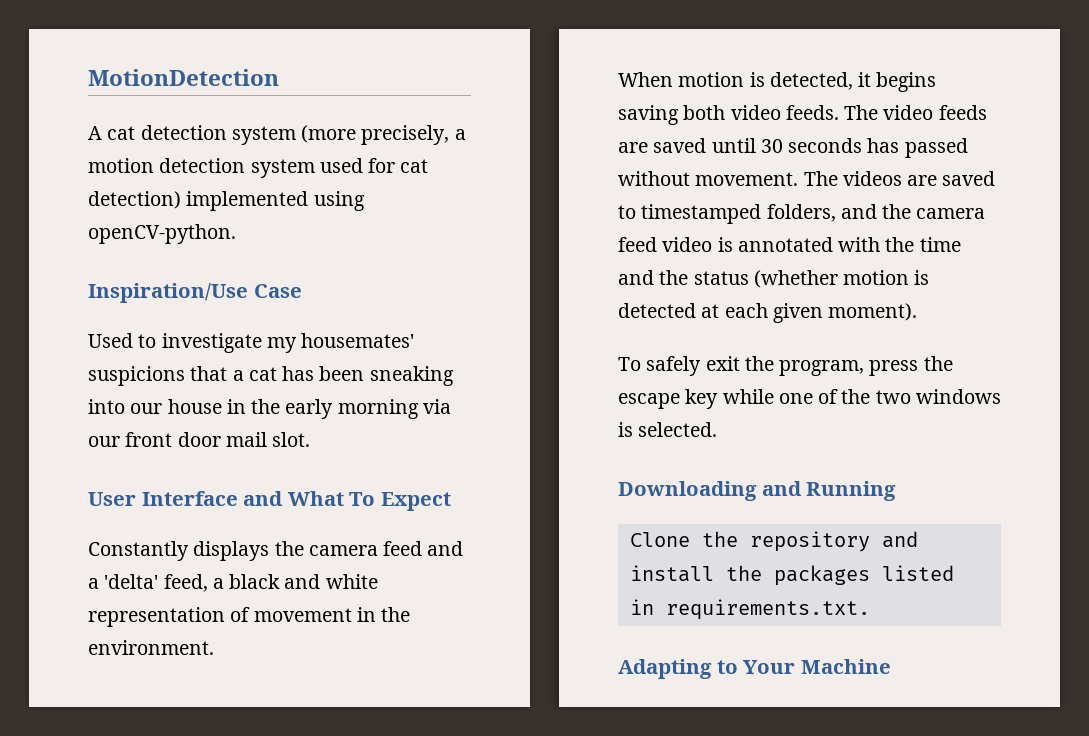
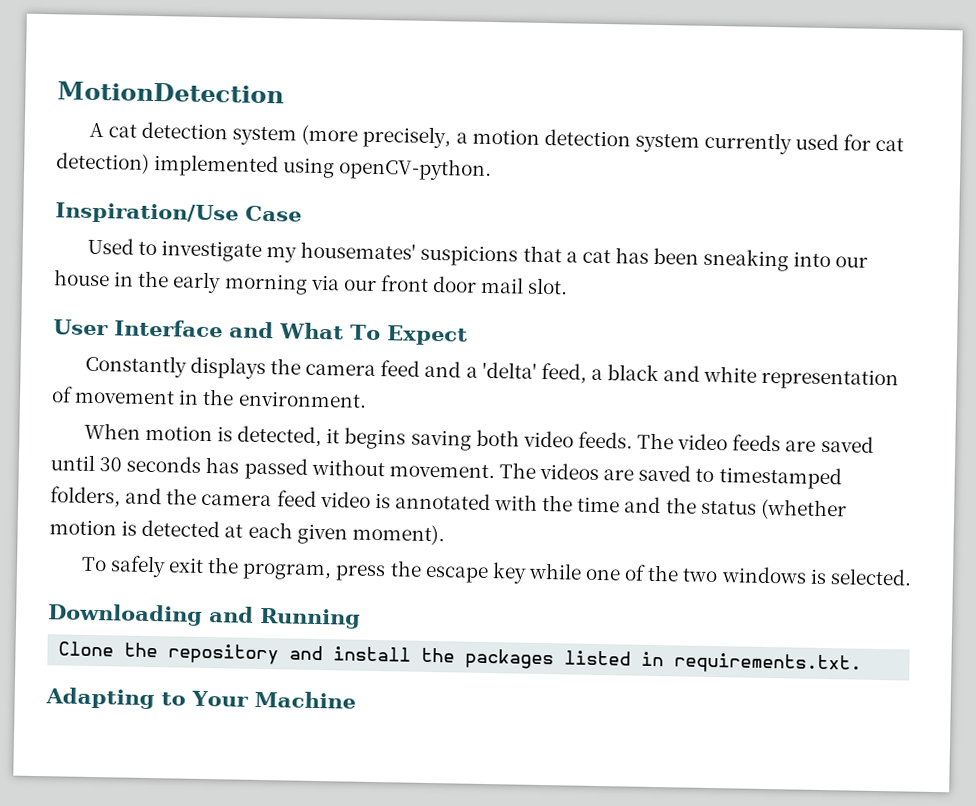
(315, 168) none -> [704,131,793,155] currently

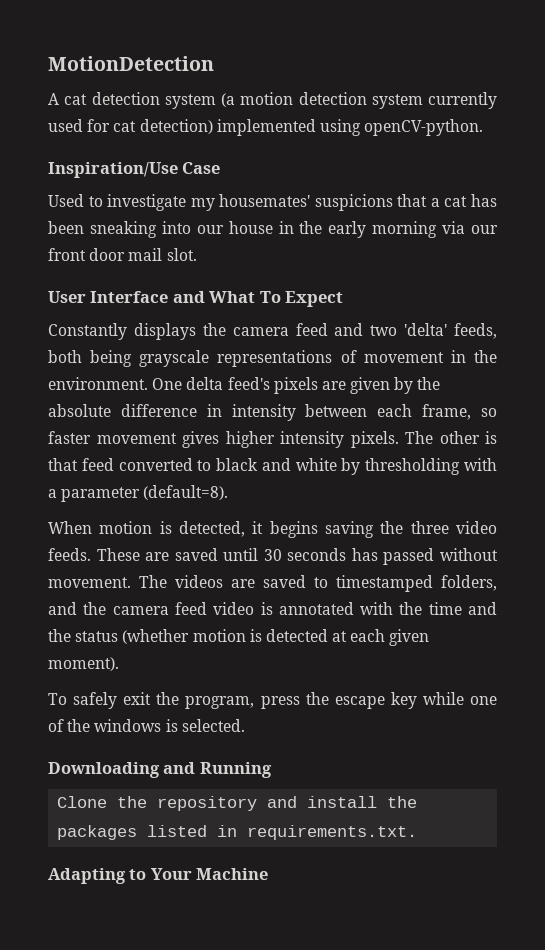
[301,124,468,149] (more precisely, a -> [221,93,235,107] (a
[465,361,900,391] a 'delta' feed, a black and white representation -> [370,323,497,339] [48,350,333,367] two 'delta' feeds, both being grayscale representations
(367, 399) none -> [152,377,441,394] [48,404,497,421] [48,431,497,448] [48,458,497,475] [48,485,229,502] One delta feed's pixels are given by the absolute difference in intensity between each frame, so faster movement gives higher intensity pixels. The other is that feed converted to black and white by thresholding with a parameter (default=8).
[475,429,782,452] both video feeds. The video feeds -> [380,521,497,534] [48,548,140,561] the three video feeds. These
[682,568,719,583] two -> (91, 725) none

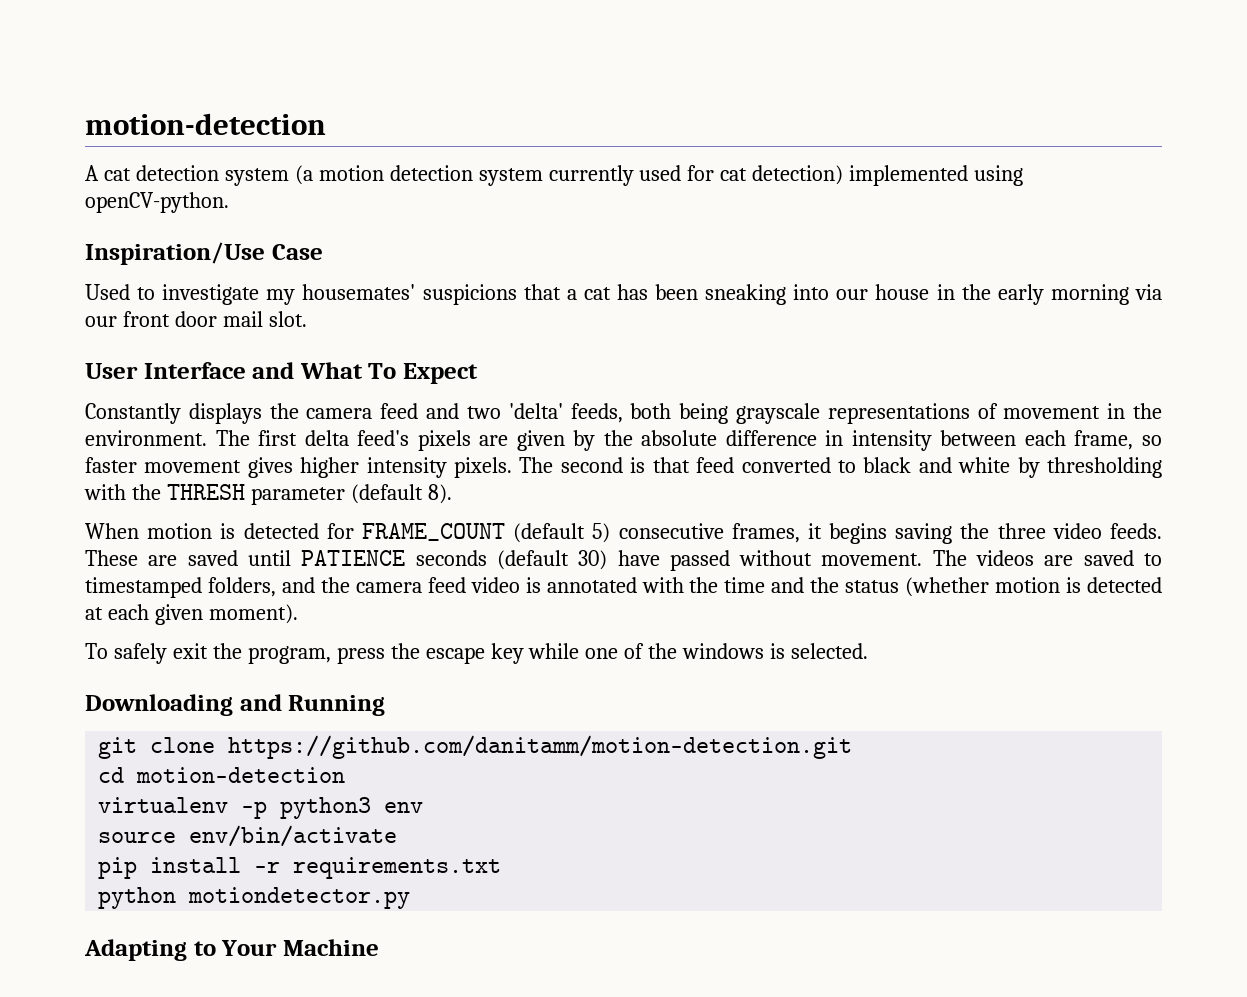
[48,56,214,71] MotionDetection -> [85,113,326,135] motion-detection
[152,378,183,390] One -> [215,430,298,446] The first
[439,431,480,444] other -> [560,457,623,473] second
[48,485,229,502] [48,521,245,537] a parameter (default=8). // When motion is detected, -> [131,484,452,505] [85,523,800,543] the THRESH parameter (default 8). // When motion is detected for FRAME_COUNT (default 5) consecutive frames,
[263,548,378,561] 30 seconds has -> [301,550,660,570] PATIENCE seconds (default 30) have
[57,796,418,811] [57,825,418,840] Clone the repository and install the packages listed in requirements.txt. -> [98,735,853,759] [98,767,346,783] [98,797,424,819] [98,825,398,847] [98,857,502,879] [98,887,411,909] git clone https://github.com/danitamm/motion-detection.git // cd motion-detection // virtualenv -p python3 env // source env/bin/activate // pip install -r requirements.txt // python motiondetector.py

